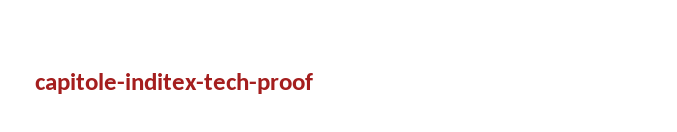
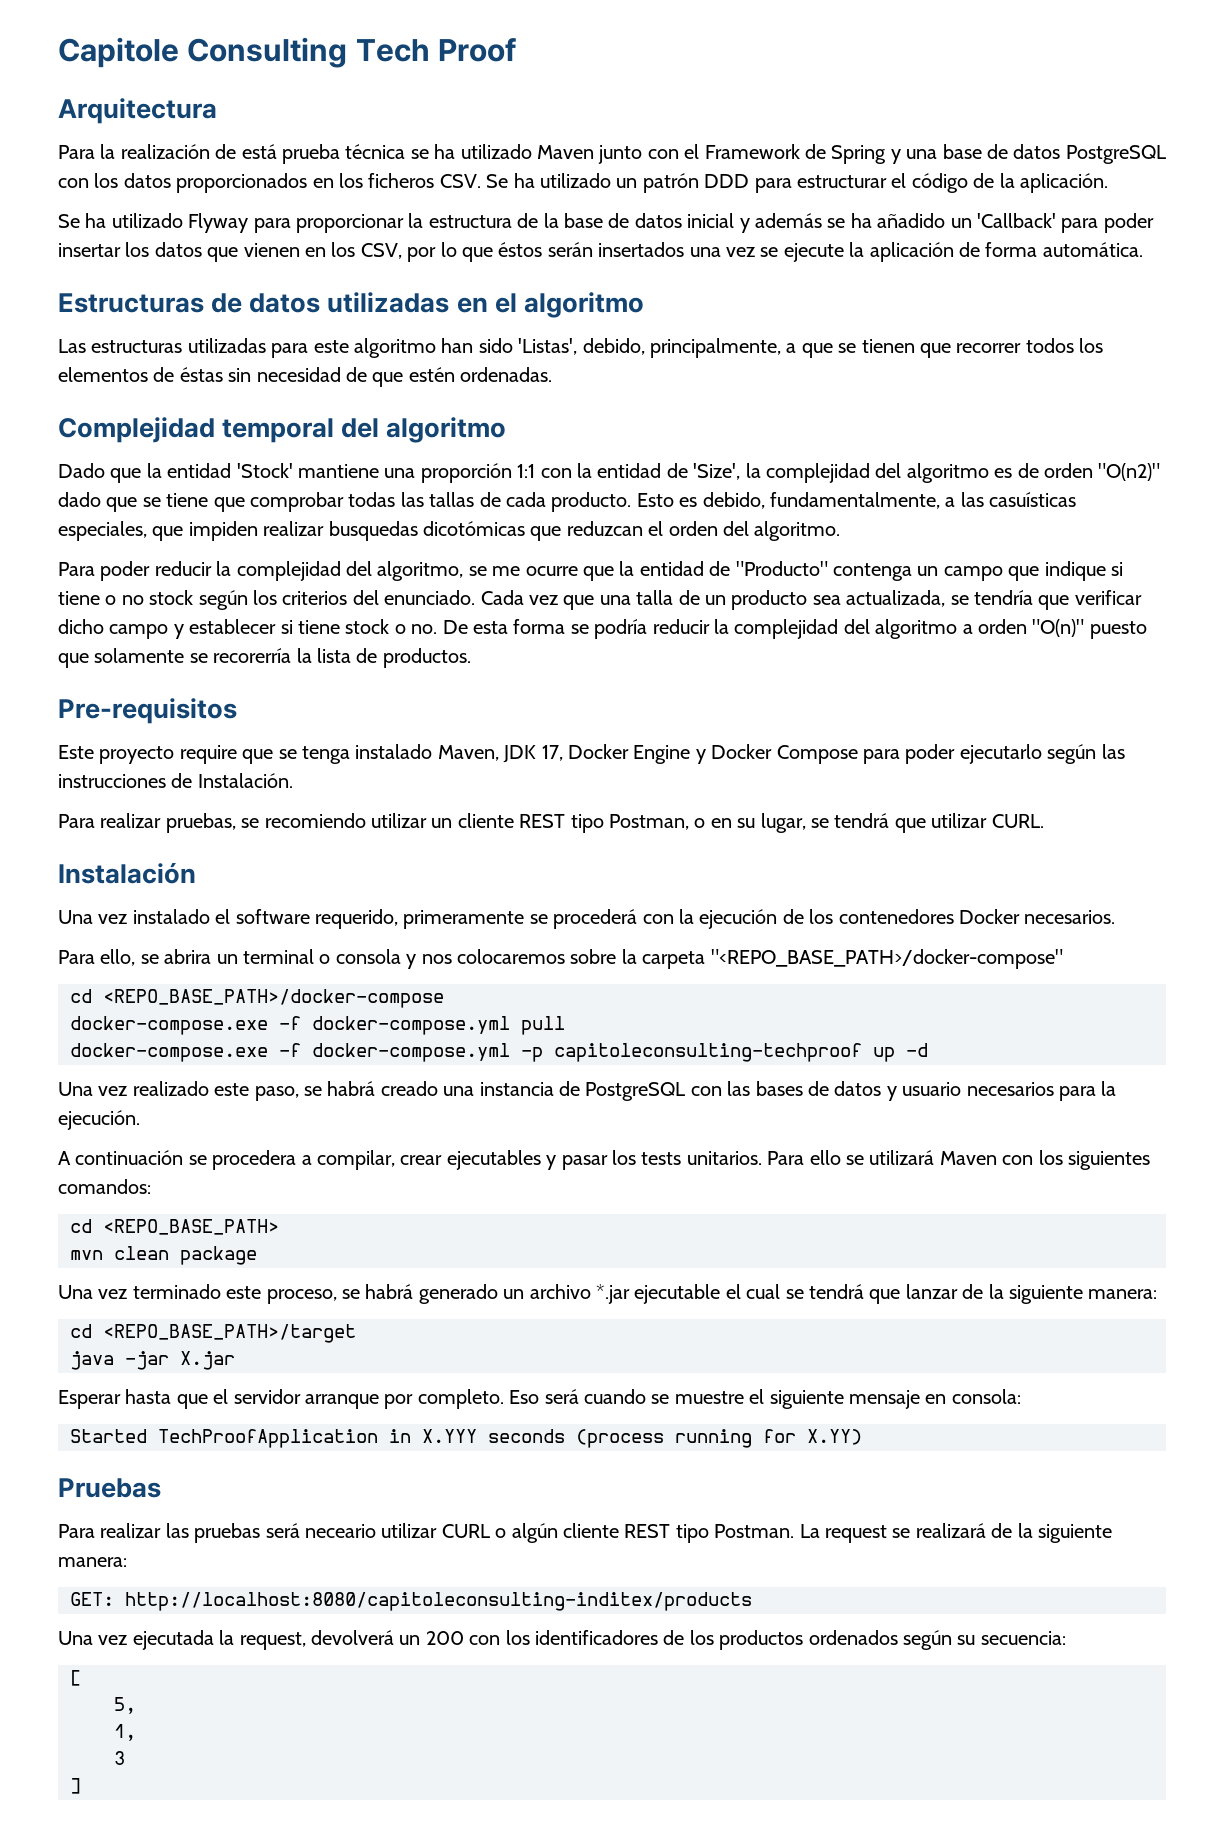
[35,73,313,94] capitole-inditex-tech-proof -> [58,37,517,68] [58,98,217,124] [58,144,1166,164] [58,173,1108,193] [58,213,1154,233] [58,242,1143,262] [58,292,644,318] [58,338,1104,358] [58,367,553,387] [58,417,507,443] [58,463,1161,483] [58,492,1077,512] [58,521,841,541] [58,561,1123,581] [58,590,1142,610] [58,619,1147,639] [58,648,471,668] [58,698,237,724] [58,744,1125,764] [58,773,293,788] [58,813,1044,833] [58,862,196,884] [58,909,1116,929] [58,949,1063,969] [70,989,444,1008] [70,1016,565,1035] [70,1043,928,1062] [58,1081,1117,1101] [58,1110,140,1130] [58,1150,1150,1170] [58,1179,151,1194] [70,1219,279,1235] [70,1246,257,1265] [58,1284,1158,1304] [70,1324,356,1343] [70,1351,235,1370] [58,1389,1021,1409] [70,1429,862,1448] [58,1478,161,1498] [58,1523,1112,1543] [58,1557,127,1567] [70,1592,752,1611] [58,1630,1066,1650] [70,1670,81,1686] [114,1697,136,1714] [114,1724,136,1741] [114,1751,125,1765] [70,1778,81,1794] Capitole Consulting Tech Proof // Arquitectura // Para la realización de está prueba técnica se ha utilizado Maven junto con el Framework de Spring y una base de datos PostgreSQL con los datos proporcionados en los ficheros CSV. Se ha utilizado un patrón DDD para estructurar el código de la aplicación. // Se ha utilizado Flyway para proporcionar la estructura de la base de datos inicial y además se ha añadido un 'Callback' para poder insertar los datos que vienen en los CSV, por lo que éstos serán insertados una vez se ejecute la aplicación de forma automática. // Estructuras de datos utilizadas en el algoritmo // Las estructuras utilizadas para este algoritmo han sido 'Listas', debido, principalmente, a que se tienen que recorrer todos los elementos de éstas sin necesidad de que estén ordenadas. // Complejidad temporal del algoritmo // Dado que la entidad 'Stock' mantiene una proporción 1:1 con la entidad de 'Size', la complejidad del algoritmo es de orden "O(n2)" dado que se tiene que comprobar todas las tallas de cada producto. Esto es debido, fundamentalmente, a las casuísticas especiales, que impiden realizar busquedas dicotómicas que reduzcan el orden del algoritmo. // Para poder reducir la complejidad del algoritmo, se me ocurre que la entidad de "Producto" contenga un campo que indique si tiene o no stock según los criterios del enunciado. Cada vez que una talla de un producto sea actualizada, se tendría que verificar dicho campo y establecer si tiene stock o no. De esta forma se podría reducir la complejidad del algoritmo a orden "O(n)" puesto que solamente se recorerría la lista de productos. // Pre-requisitos // Este proyecto require que se tenga instalado Maven, JDK 17, Docker Engine y Docker Compose para poder ejecutarlo según las instrucciones de Instalación. // Para realizar pruebas, se recomiendo utilizar un cliente REST tipo Postman, o en su lugar, se tendrá que utilizar CURL. // Instalación // Una vez instalado el software requerido, primeramente se procederá con la ejecución de los contenedores Docker necesarios. // Para ello, se abrira un terminal o consola y nos colocaremos sobre la carpeta "<REPO_BASE_PATH>/docker-compose" // cd <REPO_BASE_PATH>/docker-compose // docker-compose.exe -f docker-compose.yml pull // docker-compose.exe -f docker-compose.yml -p capitoleconsulting-techproof up -d // Una vez realizado este paso, se habrá creado una instancia de PostgreSQL con las bases de datos y usuario necesarios para la ejecución. // A continuación se procedera a compilar, crear ejecutables y pasar los tests unitarios. Para ello se utilizará Maven con los siguientes comandos: // cd <REPO_BASE_PATH> // mvn clean package // Una vez terminado este proceso, se habrá generado un archivo *.jar ejecutable el cual se tendrá que lanzar de la siguiente manera: // cd <REPO_BASE_PATH>/target // java -jar X.jar // Esperar hasta que el servidor arranque por completo. Eso será cuando se muestre el siguiente mensaje en consola: // Started TechProofApplication in X.YYY seconds (process running for X.YY) // Pruebas // Para realizar las pruebas será neceario utilizar CURL o algún cliente REST tipo Postman. La request se realizará de la siguiente manera: // GET: http://localhost:8080/capitoleconsulting-inditex/products // Una vez ejecutada la request, devolverá un 200 con los identificadores de los productos ordenados según su secuencia: // [ // 5, // 1, // 3 // ]

